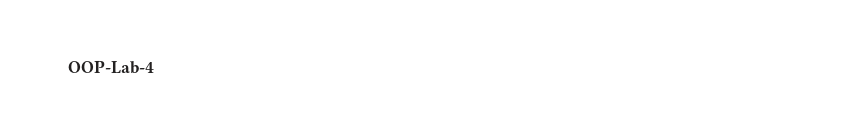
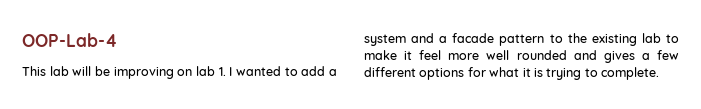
(154, 67) none -> [22,66,338,79] [364,33,679,46] [364,50,679,63] [364,67,659,80] // This lab will be improving on lab 1. I wanted to add a system and a facade pattern to the existing lab to make it feel more well rounded and gives a few different options for what it is trying to complete.

